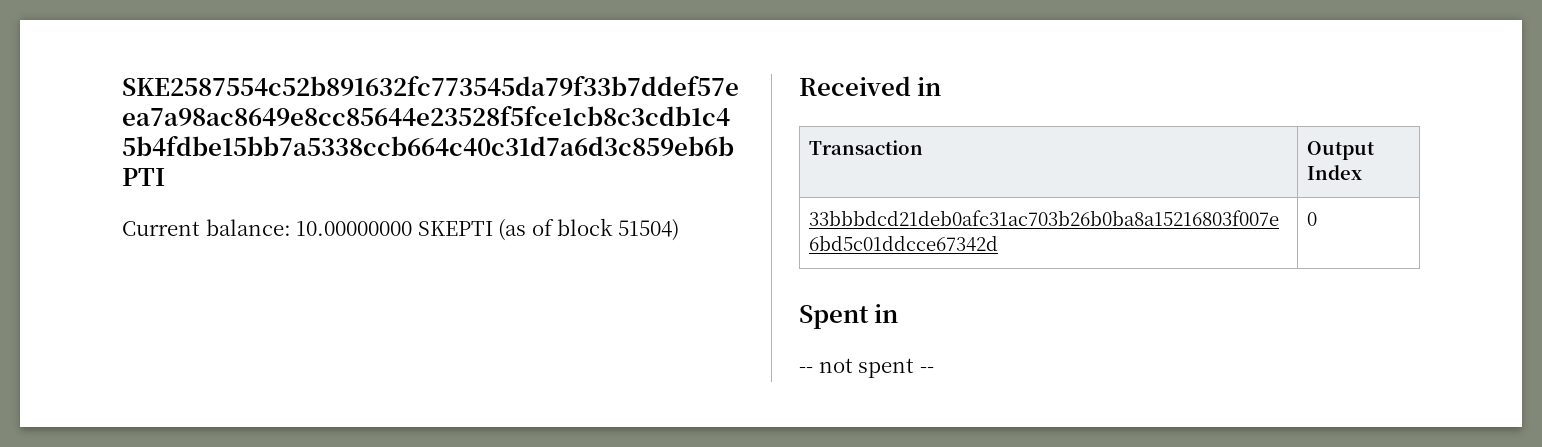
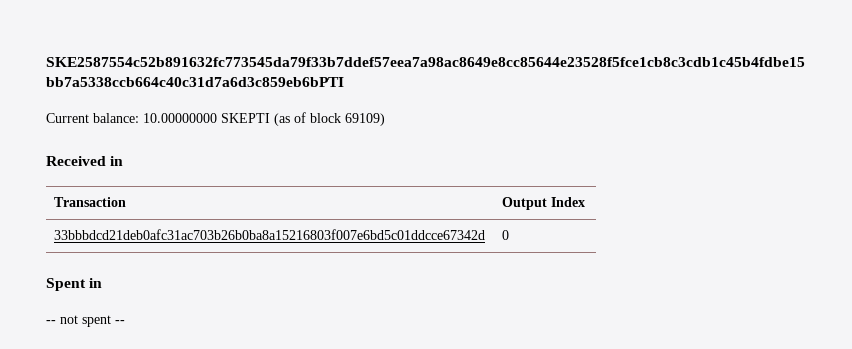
[617,219,679,241] 51504) -> [345,113,385,126] 69109)

